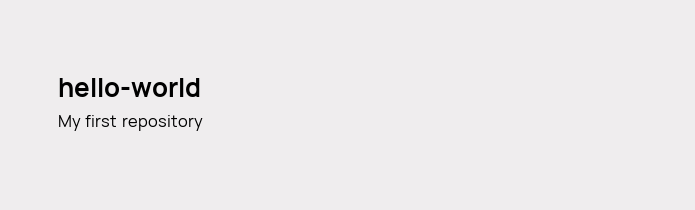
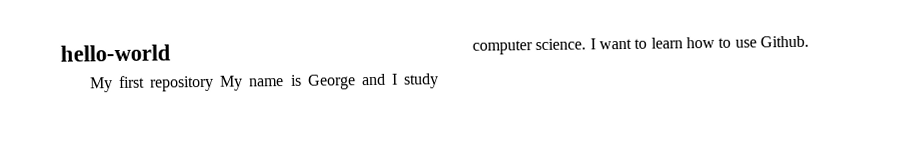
(203, 123) none -> [219,73,440,91] [472,35,809,55] My name is George and I study computer science. I want to learn how to use Github.

